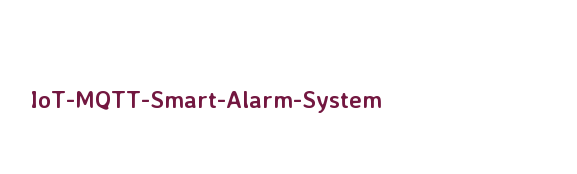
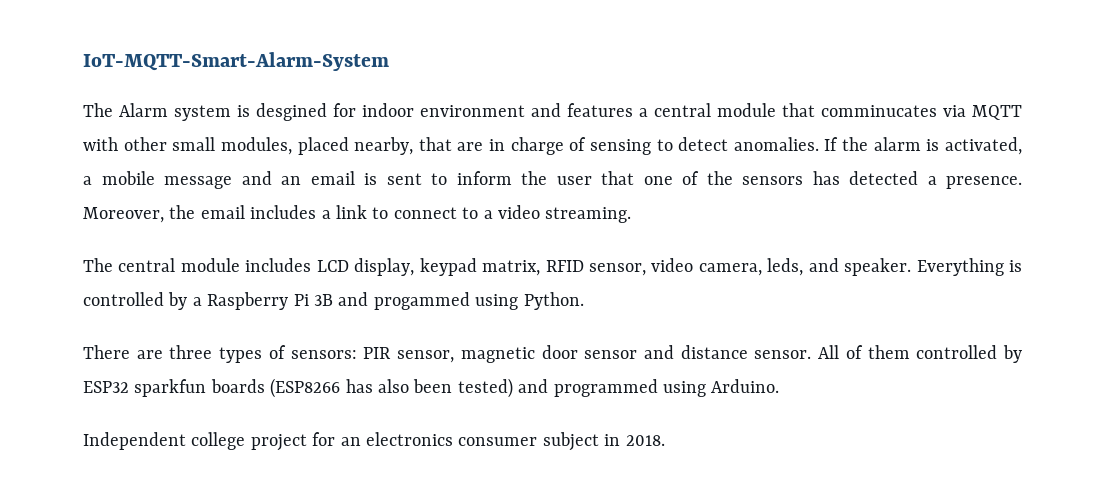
(382, 102) none -> [83,103,1022,121] [83,137,1023,155] [83,171,1022,189] [83,205,632,223] [83,258,1022,276] [83,292,584,310] [83,345,1022,363] [83,378,780,398] [83,432,665,451] // The Alarm system is desgined for indoor environment and features a central module that comminucates via MQTT with other small modules, placed nearby, that are in charge of sensing to detect anomalies. If the alarm is activated, a mobile message and an email is sent to inform the user that one of the sensors has detected a presence. Moreover, the email includes a link to connect to a video streaming. // The central module includes LCD display, keypad matrix, RFID sensor, video camera, leds, and speaker. Everything is controlled by a Raspberry Pi 3B and progammed using Python. // There are three types of sensors: PIR sensor, magnetic door sensor and distance sensor. All of them controlled by ESP32 sparkfun boards (ESP8266 has also been tested) and programmed using Arduino. // Independent college project for an electronics consumer subject in 2018.

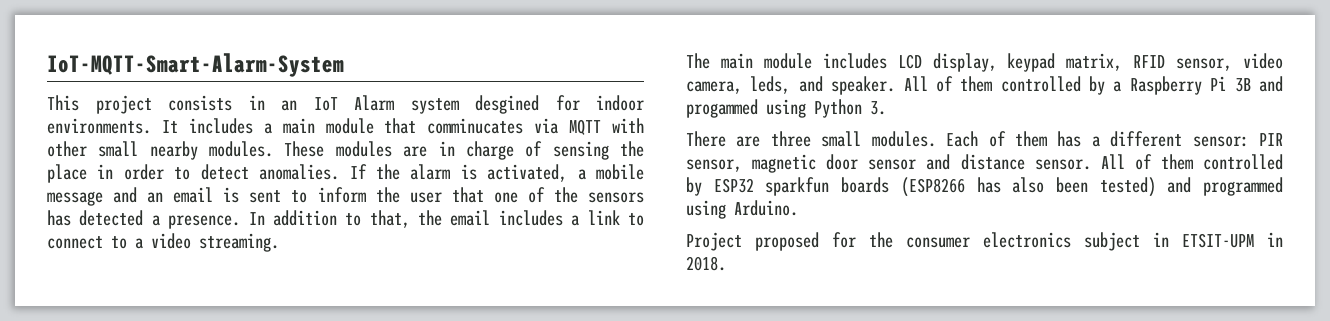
[83,103,113,117] The -> [47,95,338,114] This project consists in an IoT
[237,105,250,117] is -> (459, 106) none
[420,103,711,117] environment and features a central -> [47,118,315,134] environments. It includes a main
[220,137,452,155] modules, placed nearby, that -> [149,141,392,160] nearby modules. These modules
(651, 147) none -> [620,141,645,157] [47,164,164,183] the place in order
[83,207,164,223] Moreover, -> [248,210,410,228] In addition to that,
[118,258,176,272] central -> [720,53,753,69] main
[916,258,1022,276] Everything is -> [903,76,993,92] All of them
[523,292,584,310] Python. -> [814,99,886,118] Python 3.
[219,345,357,363] types of sensors: -> [821,131,1249,147] small modules. Each of them has a different sensor:
[83,432,599,451] Independent college project for an electronics consumer subject -> [686,232,1254,251] Project proposed for the consumer electronics subject in ETSIT-UPM

